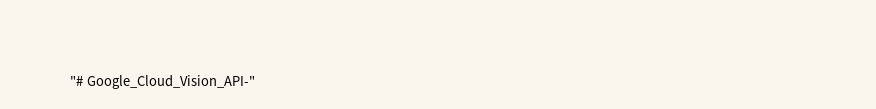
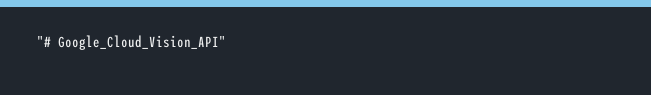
[86,75,255,89] Google_Cloud_Vision_API-" -> [58,35,226,50] Google_Cloud_Vision_API"

